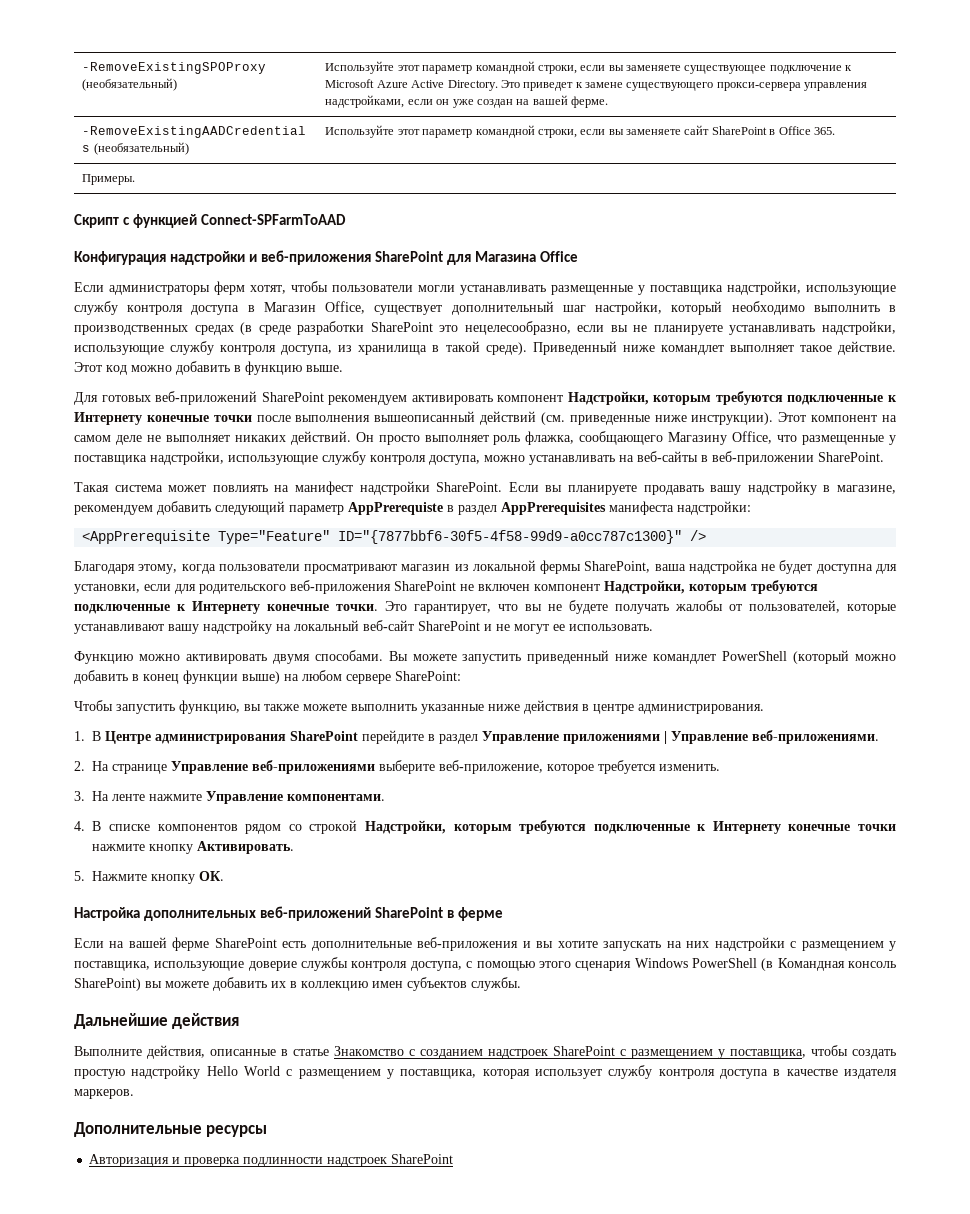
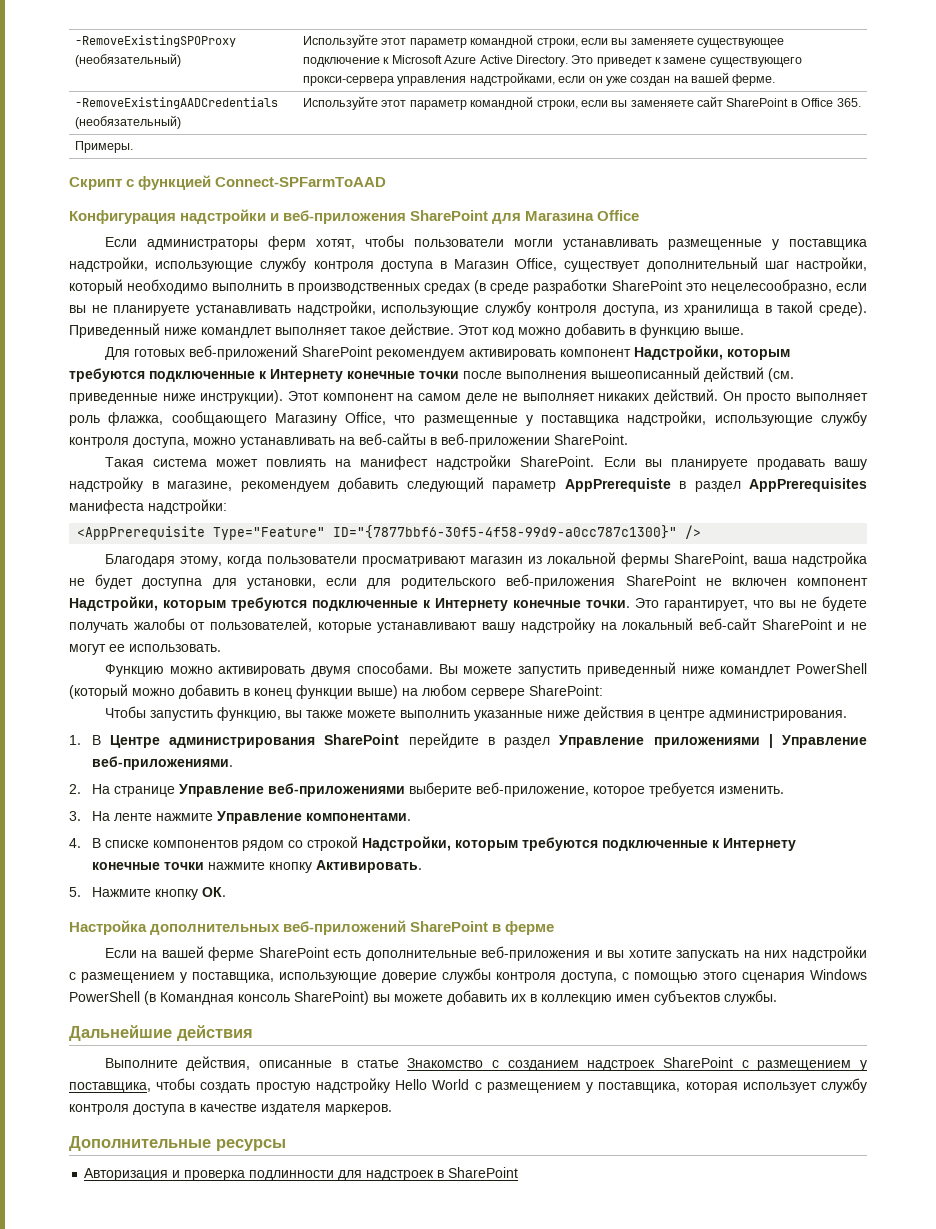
[327,1157,388,1167] надстроек -> [338,1170,445,1181] для надстроек в

